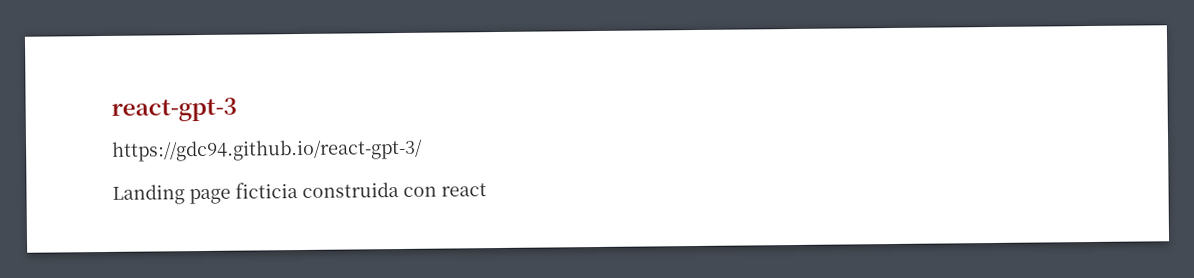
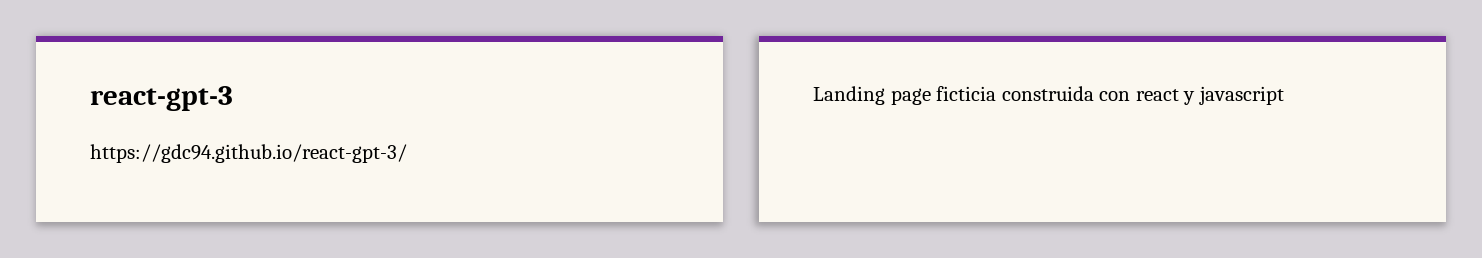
(487, 190) none -> [1183,86,1284,105] y javascript

